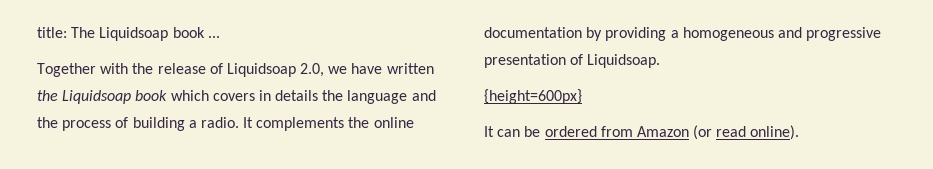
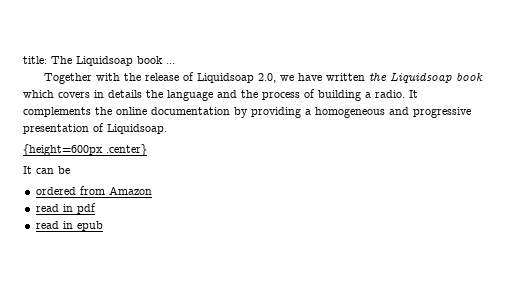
[484,89,582,104] {height=600px} -> [23,144,147,156] {height=600px .center}
(541, 131) none -> (70, 170) //
[693,125,800,140] (or read online). -> [35,203,96,214] [35,221,103,231] // read in pdf // read in epub

